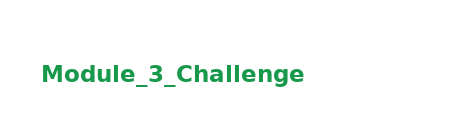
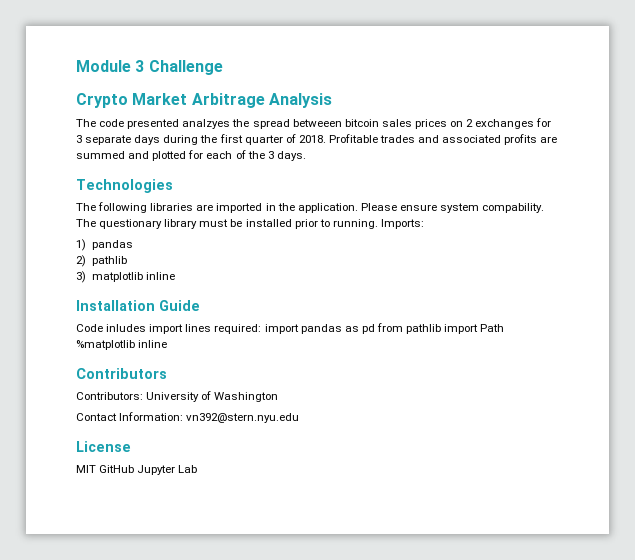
[41,65,305,87] Module_3_Challenge -> [76,60,223,75] [76,93,332,108] [76,118,552,129] [76,134,558,145] [76,150,306,161] [76,179,173,193] [76,202,545,213] [76,219,424,229] [76,239,134,251] [76,255,128,267] [76,271,176,283] [76,300,200,311] [76,323,505,334] [76,340,168,350] [76,368,167,379] [76,391,279,402] [76,412,300,423] [76,441,131,452] [76,465,198,475] Module 3 Challenge // Crypto Market Arbitrage Analysis // The code presented analzyes the spread betweeen bitcoin sales prices on 2 exchanges for 3 separate days during the first quarter of 2018. Profitable trades and associated profits are summed and plotted for each of the 3 days. // Technologies // The following libraries are imported in the application. Please ensure system compability. The questionary library must be installed prior to running. Imports: // 1) pandas // 2) pathlib // 3) matplotlib inline // Installation Guide // Code inludes import lines required: import pandas as pd from pathlib import Path %matplotlib inline // Contributors // Contributors: University of Washington // Contact Information: vn392@stern.nyu.edu // License // MIT GitHub Jupyter Lab

